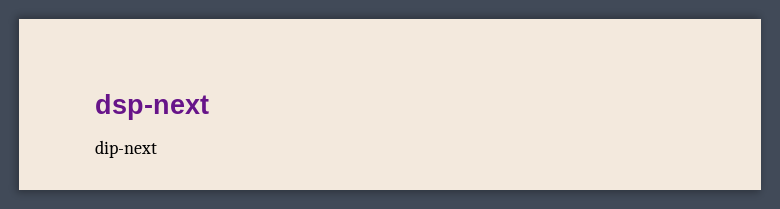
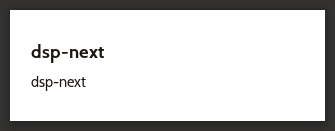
[95,140,157,158] dip-next -> [31,76,86,91] dsp-next

